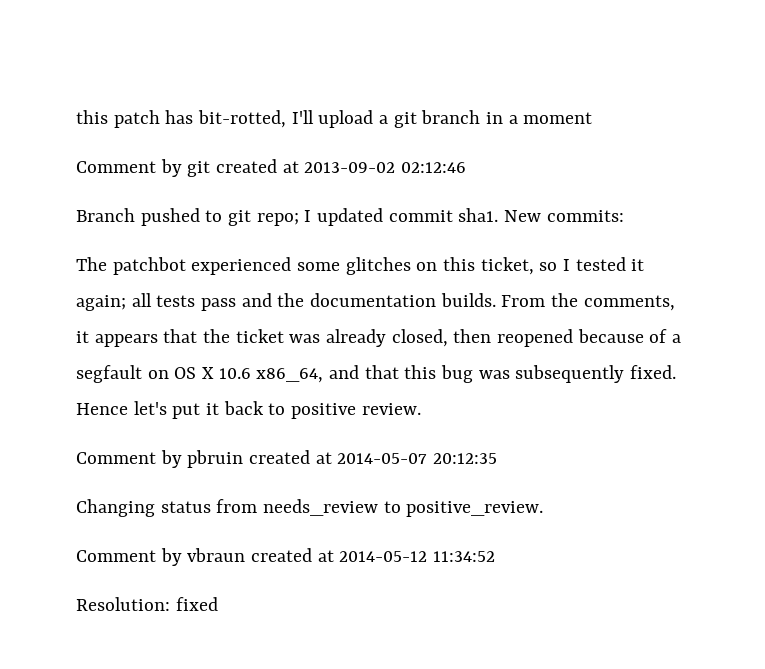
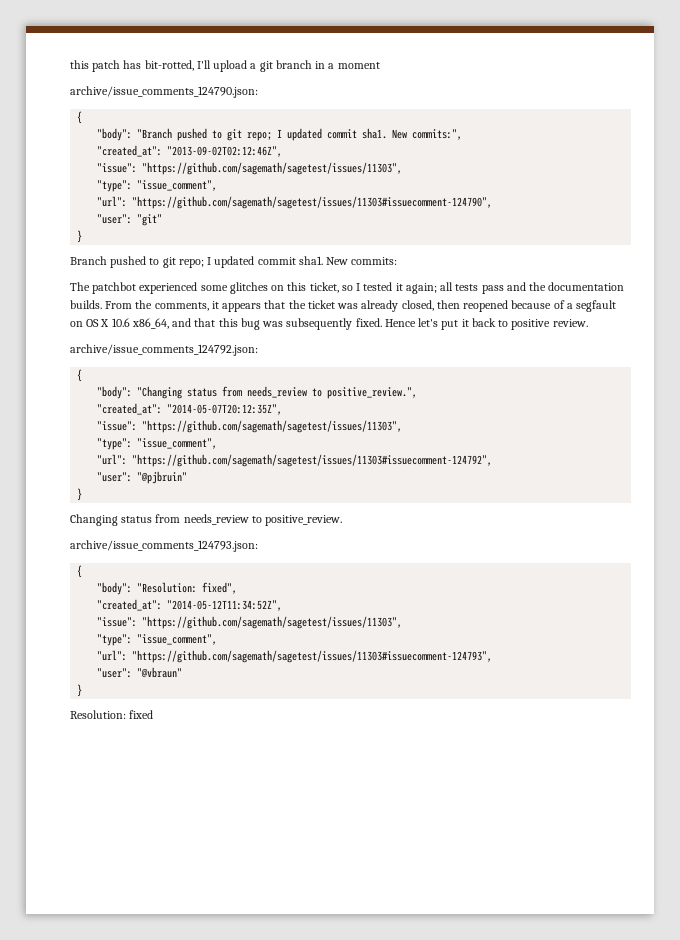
[76,159,467,177] Comment by git created at 2013-09-02 02:12:46 -> [70,86,258,98] [77,111,83,124] [97,128,463,141] [97,145,283,157] [97,162,403,175] [97,180,218,192] [97,196,493,209] [97,214,163,226] [77,230,83,243] archive/issue_comments_124790.json: // { // "body": "Branch pushed to git repo; I updated commit sha1. New commits:", // "created_at": "2013-09-02T02:12:46Z", // "issue": "https://github.com/sagemath/sagetest/issues/11303", // "type": "issue_comment", // "url": "https://github.com/sagemath/sagetest/issues/11303#issuecomment-124790", // "user": "git" // }
[76,450,498,468] Comment by pbruin created at 2014-05-07 20:12:35 -> [70,344,258,356] [77,369,83,382] [97,386,418,399] [97,403,283,415] [97,420,403,433] [97,438,218,450] [97,454,493,467] [97,471,188,484] [77,488,83,501] archive/issue_comments_124792.json: // { // "body": "Changing status from needs_review to positive_review.", // "created_at": "2014-05-07T20:12:35Z", // "issue": "https://github.com/sagemath/sagetest/issues/11303", // "type": "issue_comment", // "url": "https://github.com/sagemath/sagetest/issues/11303#issuecomment-124792", // "user": "@pjbruin" // }
[76,548,496,566] Comment by vbraun created at 2014-05-12 11:34:52 -> [70,540,258,552] [77,565,83,578] [97,582,238,595] [97,599,283,611] [97,616,403,629] [97,634,218,646] [97,650,493,663] [97,667,183,678] [77,684,83,697] archive/issue_comments_124793.json: // { // "body": "Resolution: fixed", // "created_at": "2014-05-12T11:34:52Z", // "issue": "https://github.com/sagemath/sagetest/issues/11303", // "type": "issue_comment", // "url": "https://github.com/sagemath/sagetest/issues/11303#issuecomment-124793", // "user": "@vbraun" // }

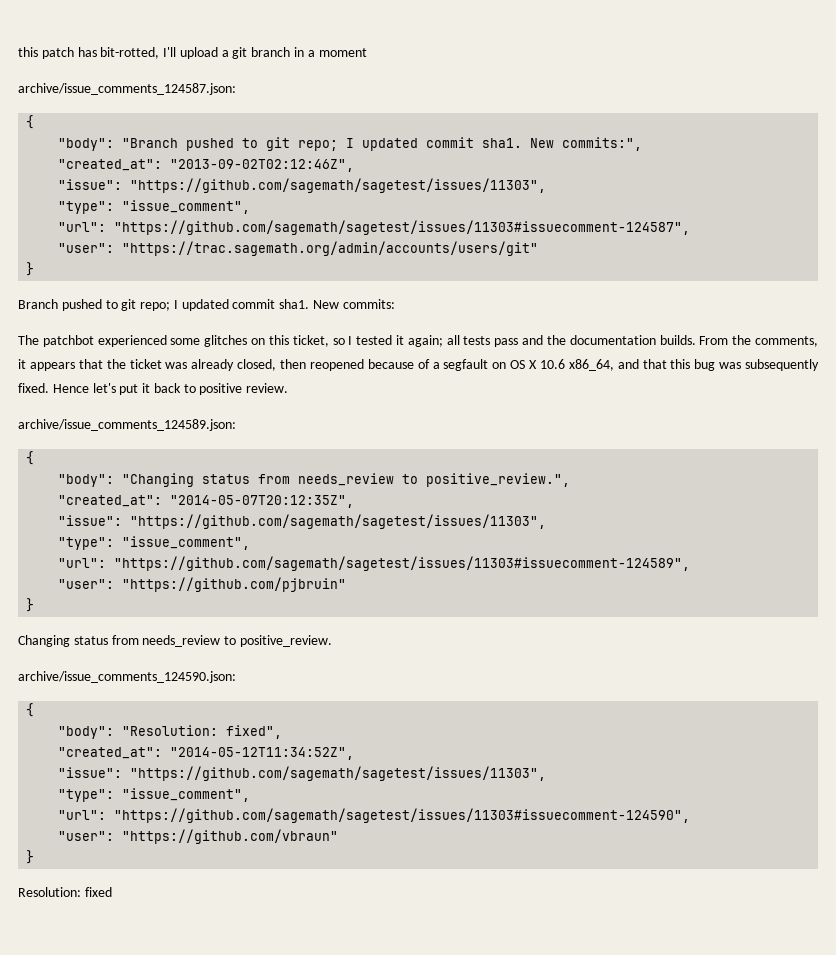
[70,86,258,98] archive/issue_comments_124790.json: -> [18,83,236,95] archive/issue_comments_124587.json:
[132,196,493,209] [97,214,163,226] "https://github.com/sagemath/sagetest/issues/11303#issuecomment-124790", // "user": "git" -> [114,220,691,235] [58,241,539,256] "https://github.com/sagemath/sagetest/issues/11303#issuecomment-124587", // "user": "https://trac.sagemath.org/admin/accounts/users/git"
[70,344,258,356] archive/issue_comments_124792.json: -> [18,419,236,431] archive/issue_comments_124589.json:
[132,454,493,467] [97,471,188,484] "https://github.com/sagemath/sagetest/issues/11303#issuecomment-124792", // "user": "@pjbruin" -> [114,556,691,571] [58,577,347,592] "https://github.com/sagemath/sagetest/issues/11303#issuecomment-124589", // "user": "https://github.com/pjbruin"
[70,540,258,552] archive/issue_comments_124793.json: -> [18,671,236,683] archive/issue_comments_124590.json:
[132,650,493,663] [97,667,183,678] "https://github.com/sagemath/sagetest/issues/11303#issuecomment-124793", // "user": "@vbraun" -> [114,808,691,823] [58,829,339,844] "https://github.com/sagemath/sagetest/issues/11303#issuecomment-124590", // "user": "https://github.com/vbraun"

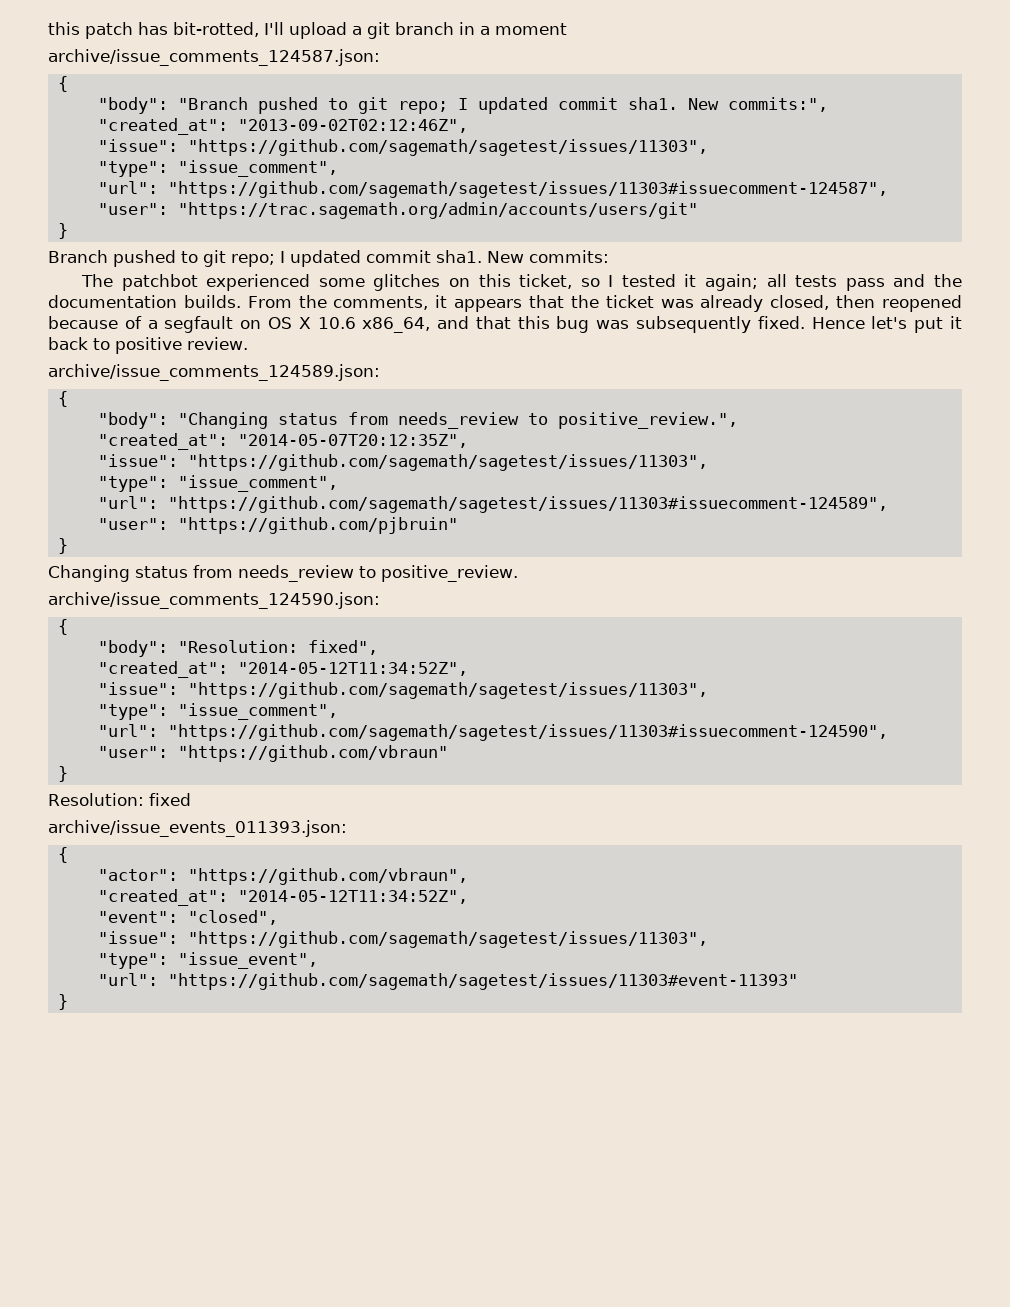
(112, 892) none -> [48,820,347,837] [57,847,68,863] [97,868,468,885] [97,889,468,906] [97,910,278,925] [97,931,708,948] [97,952,318,969] [97,973,798,990] [57,994,68,1010] // archive/issue_events_011393.json: // { // "actor": "https://github.com/vbraun", // "created_at": "2014-05-12T11:34:52Z", // "event": "closed", // "issue": "https://github.com/sagemath/sagetest/issues/11303", // "type": "issue_event", // "url": "https://github.com/sagemath/sagetest/issues/11303#event-11393" // }

